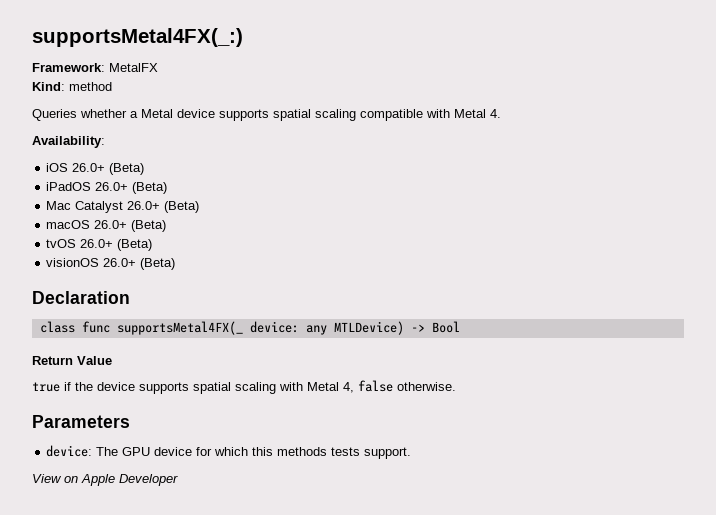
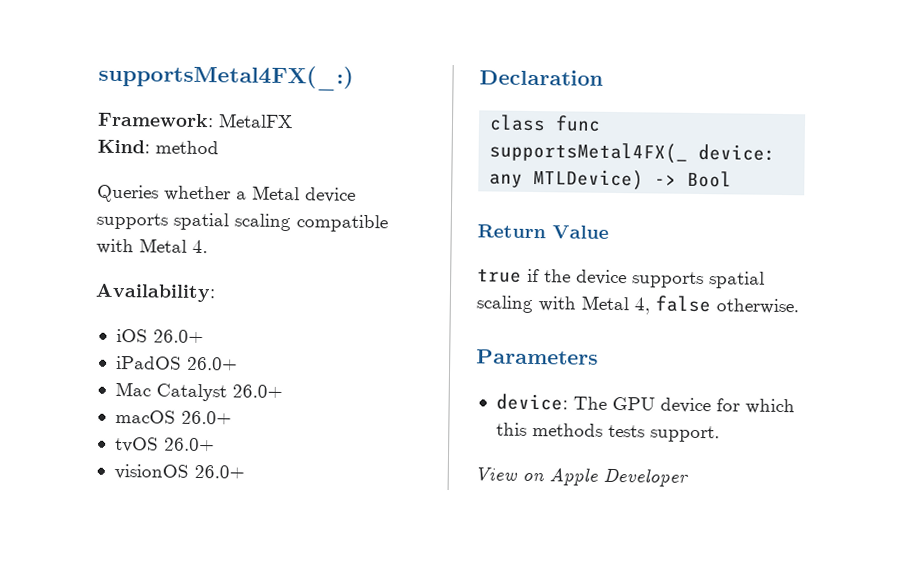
[109,163,145,175] (Beta) -> (204, 336) none
[132,182,168,194] (Beta) -> (238, 363) none
[164,201,200,213] (Beta) -> (283, 391) none
[131,220,167,232] (Beta) -> (232, 417) none
[117,239,153,251] (Beta) -> (215, 444) none
[140,258,176,270] (Beta) -> (245, 471) none

